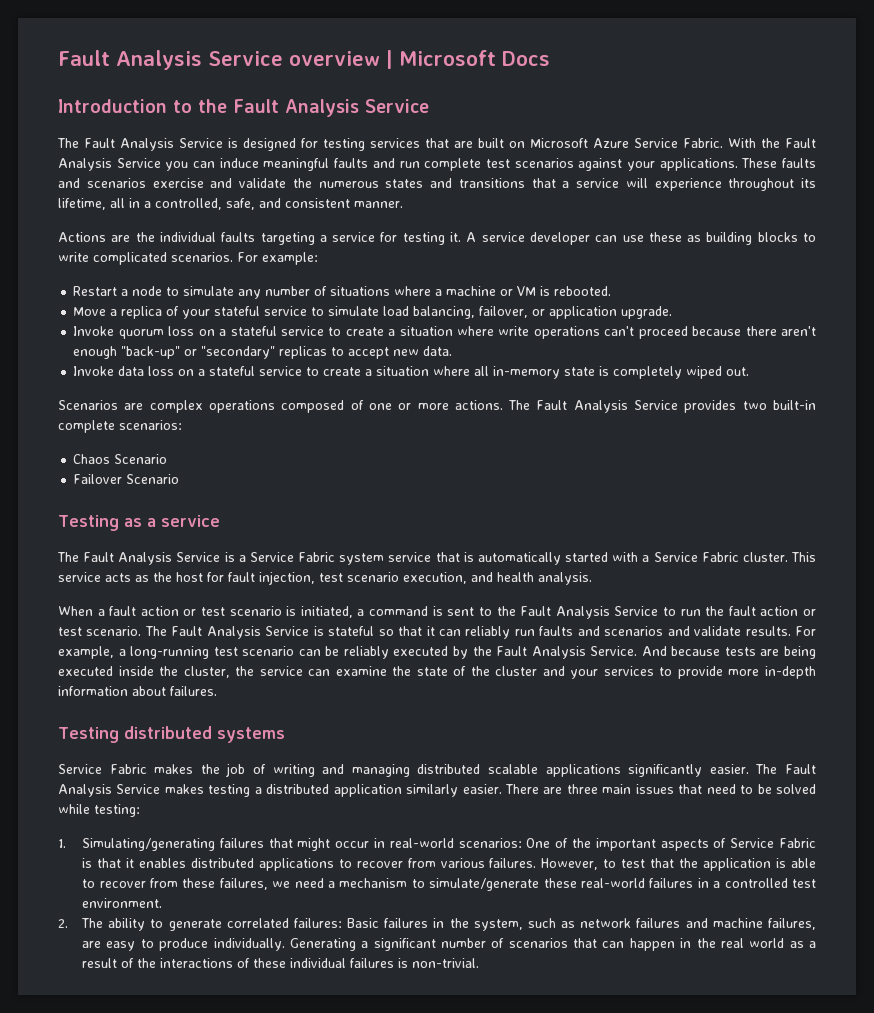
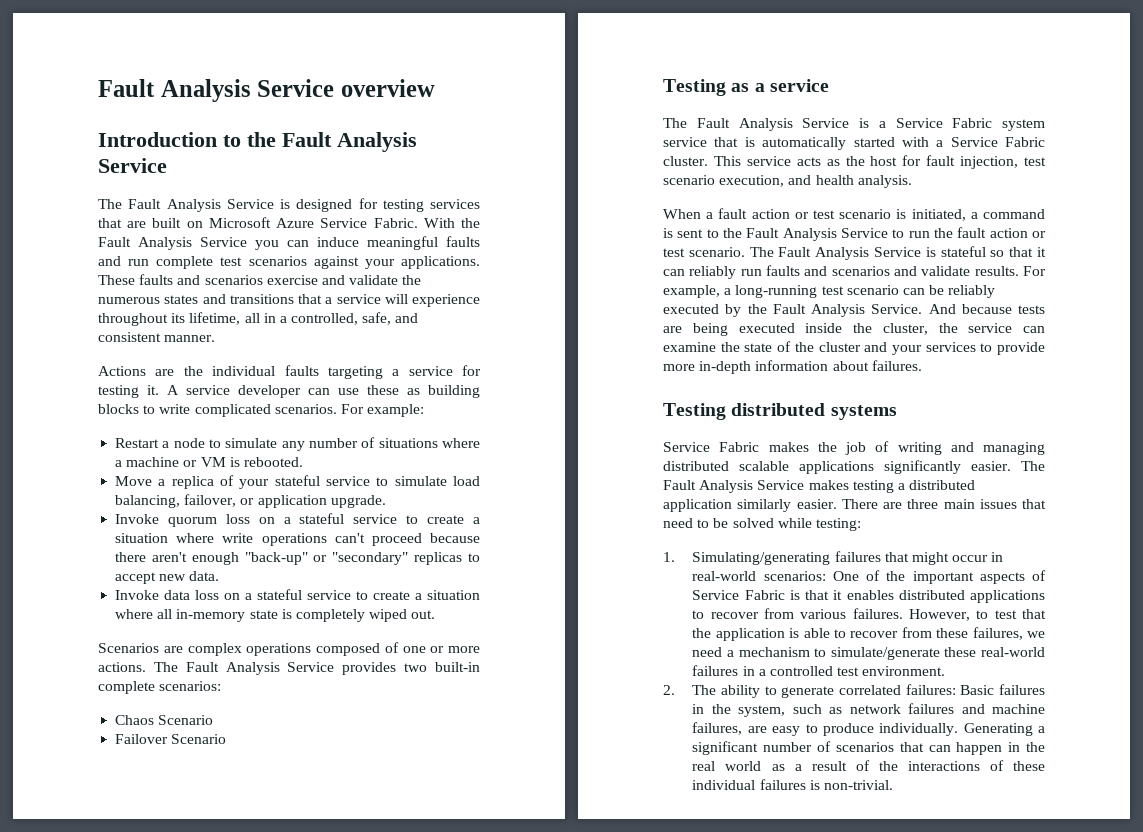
[385,50,550,69] | Microsoft Docs -> (435, 88) none

